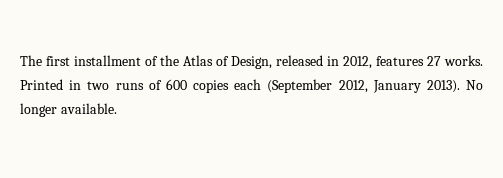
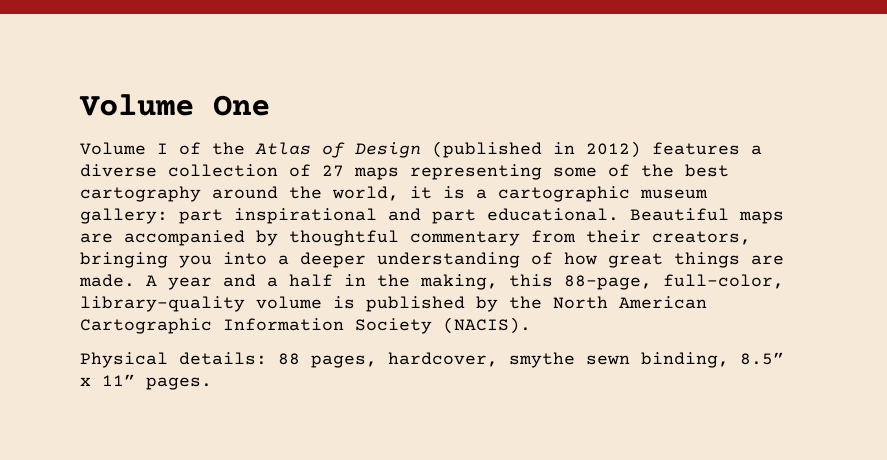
[20,55,483,69] [20,79,483,93] [20,103,117,117] The first installment of the Atlas of Design, released in 2012, features 27 works. Printed in two runs of 600 copies each (September 2012, January 2013). No longer available. -> [79,94,270,116] [80,141,762,158] [80,164,729,180] [80,186,708,202] [80,208,784,224] [80,230,751,246] [80,252,784,268] [79,274,784,290] [80,296,707,312] [80,317,531,334] [80,352,784,368] [80,374,212,390] Volume One // Volume I of the Atlas of Design (published in 2012) features a diverse collection of 27 maps representing some of the best cartography around the world, it is a cartographic museum gallery: part inspirational and part educational. Beautiful maps are accompanied by thoughtful commentary from their creators, bringing you into a deeper understanding of how great things are made. A year and a half in the making, this 88-page, full-color, library-quality volume is published by the North American Cartographic Information Society (NACIS). // Physical details: 88 pages, hardcover, smythe sewn binding, 8.5” x 11” pages.

